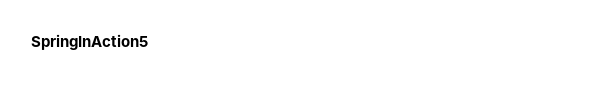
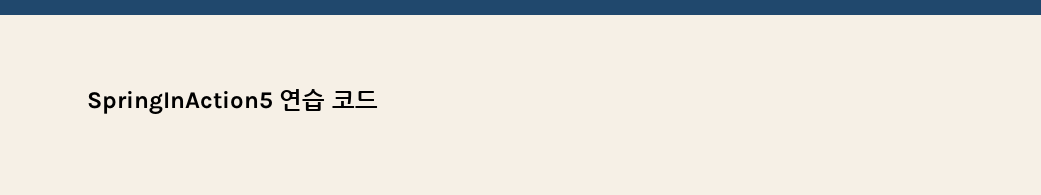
(148, 42) none -> [279,89,378,111] 연습 코드

